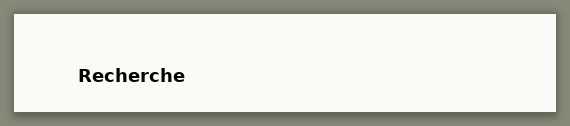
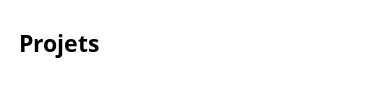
[78,68,185,82] Recherche -> [19,34,99,58] Projets

